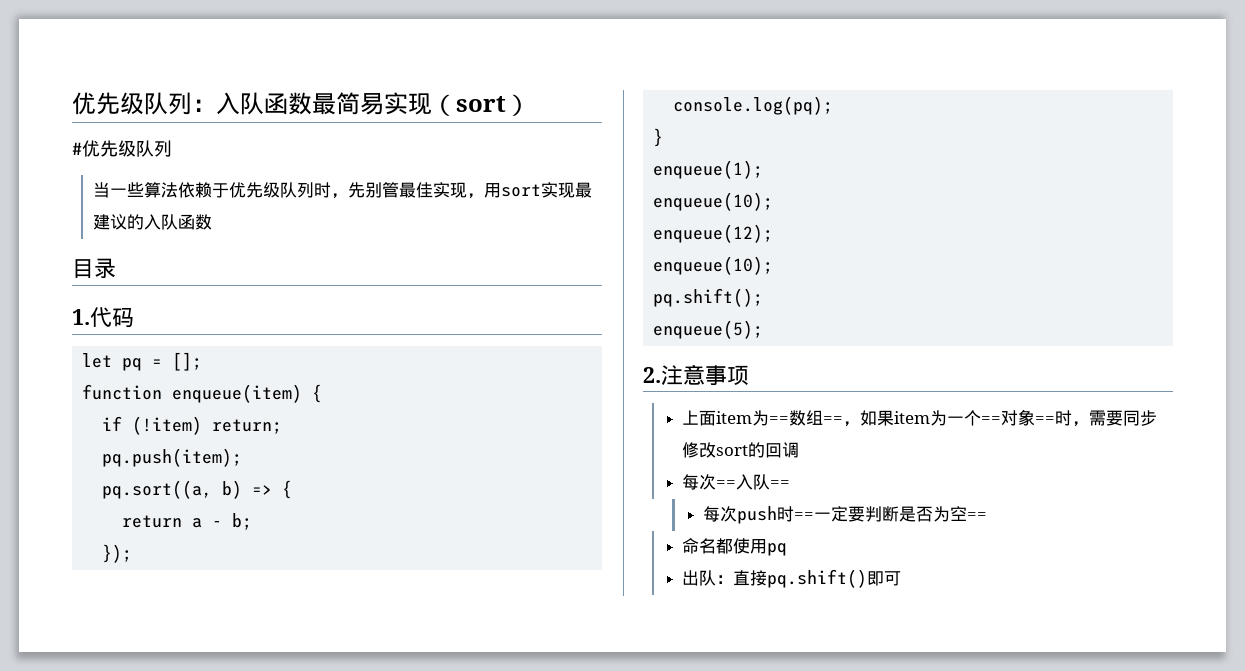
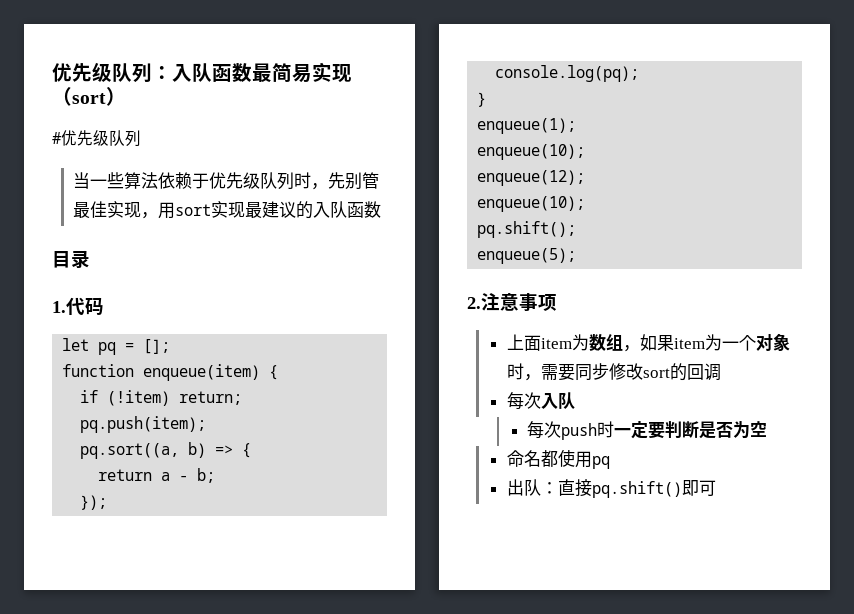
[769,410,844,426] ==数组== -> [588,334,623,351] 数组
[981,409,1056,426] ==对象== -> [755,333,790,351] 对象
[716,474,791,490] ==入队== -> [540,392,575,409] 入队
[794,512,815,520] == -> (615, 429) none
[967,512,988,520] == -> (768, 429) none

